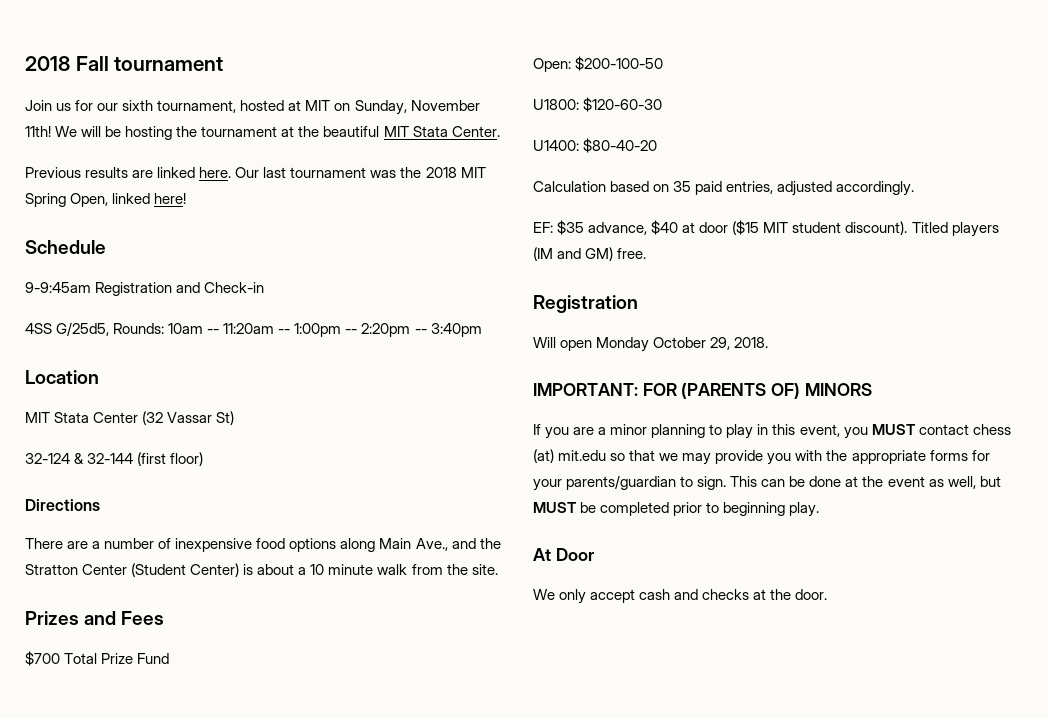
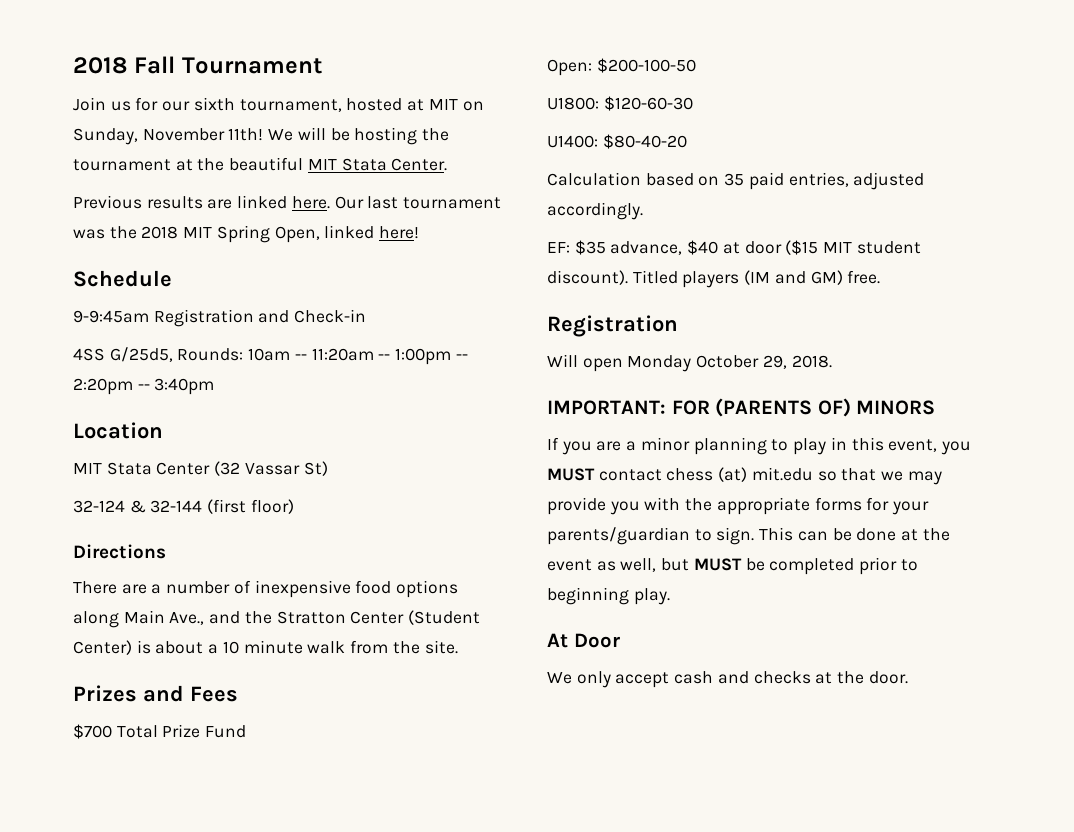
[114,57,224,71] tournament -> [181,57,322,74] Tournament

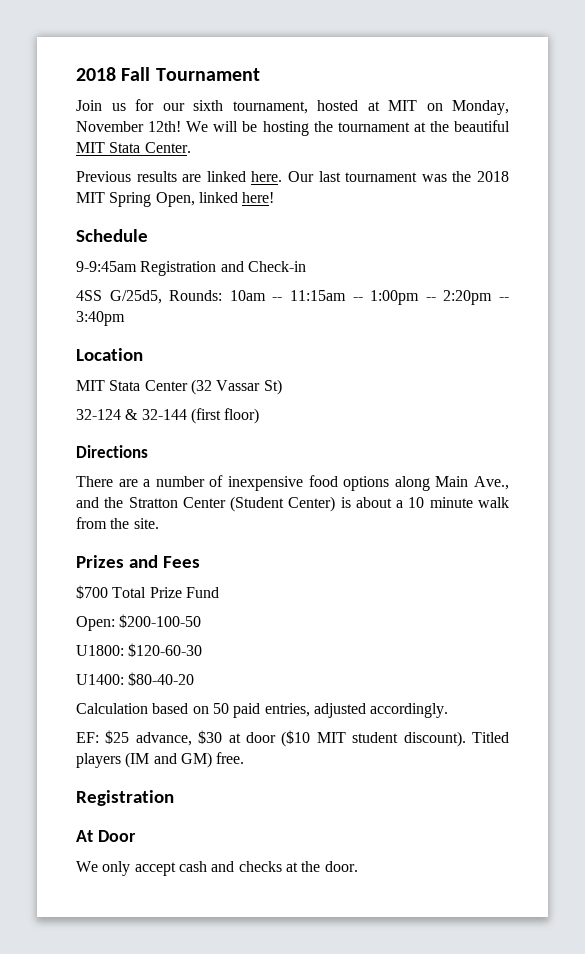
[73,128,264,145] Sunday, November 11th! -> [452,100,509,115] [76,121,182,132] Monday, November 12th!
[311,348,374,361] 11:20am -> [290,290,346,301] 11:15am
[724,173,745,186] 35 -> [212,703,229,714] 50
[574,240,719,255] $35 advance, $40 -> [105,730,223,746] $25 advance, $30
[785,240,819,255] ($15 -> [281,730,311,747] ($10
[547,354,832,372] [547,398,936,417] [547,437,971,455] [547,467,942,485] [547,497,930,515] [547,527,950,545] [547,557,918,575] [547,587,670,605] // Will open Monday October 29, 2018. // IMPORTANT: FOR (PARENTS OF) MINORS // If you are a minor planning to play in this event, you MUST contact chess (at) mit.edu so that we may provide you with the appropriate forms for your parents/guardian to sign. This can be done at the event as well, but MUST be completed prior to beginning play. -> (174, 798) none

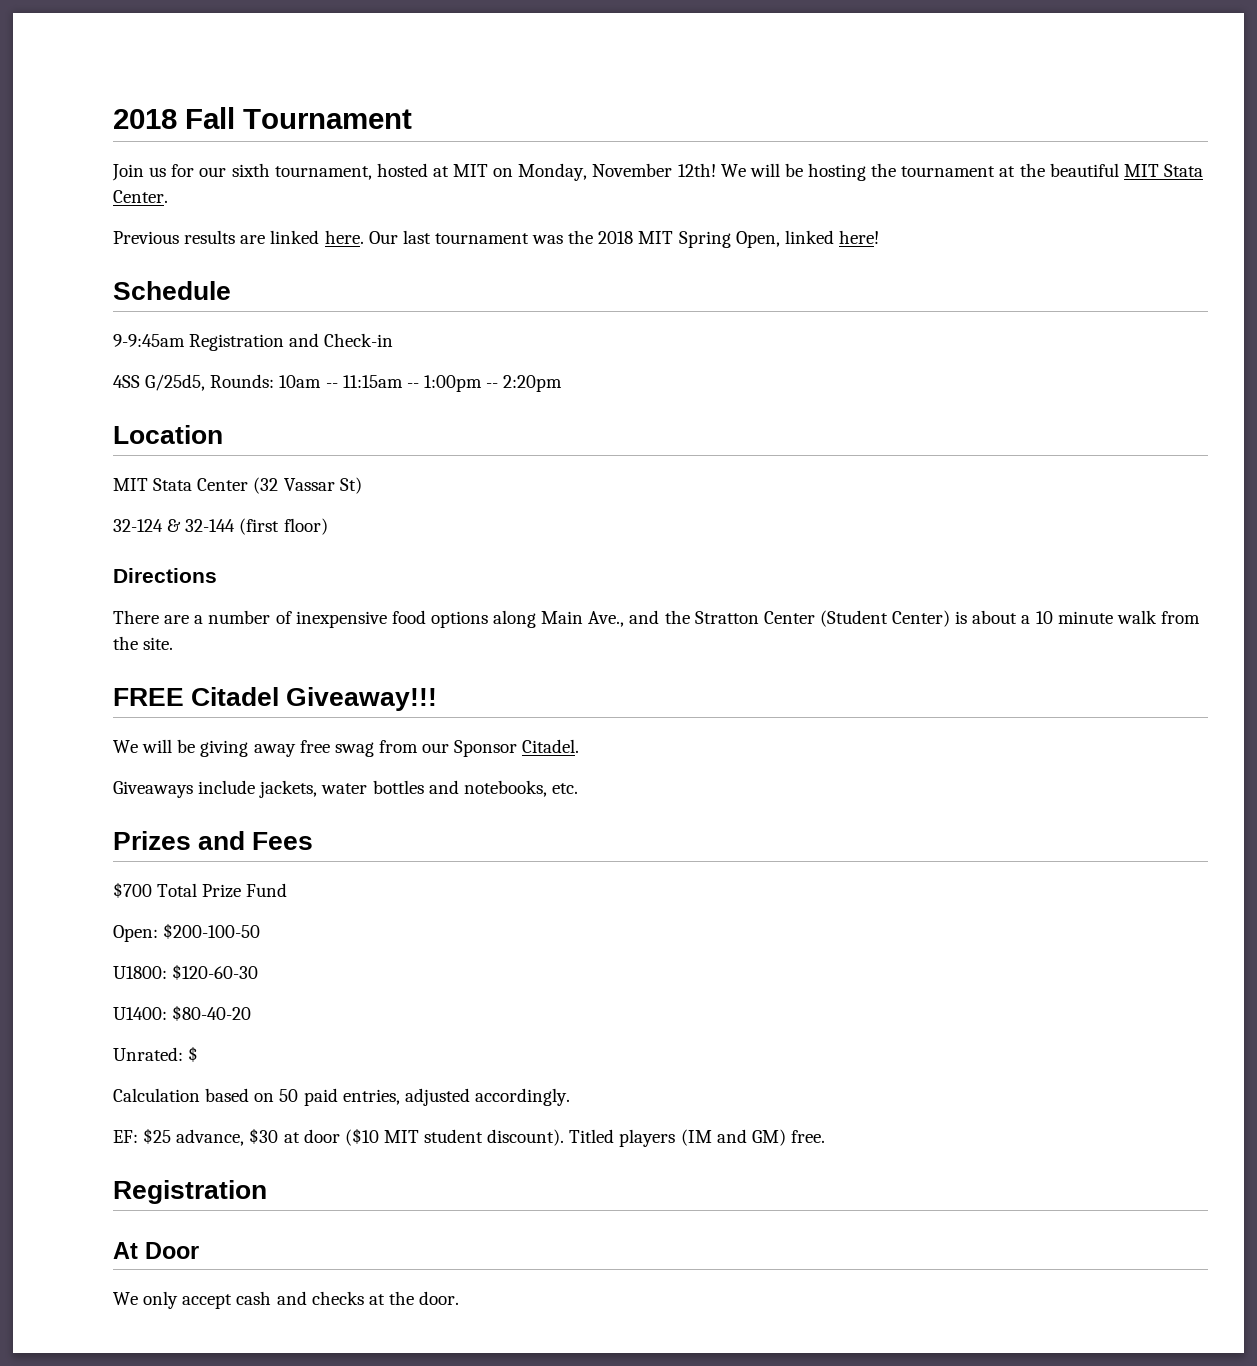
[499,297,510,301] [76,311,125,326] -- 3:40pm -> (563, 383) none
(159, 523) none -> [113,687,438,711] [113,739,580,757] [113,780,578,798] // FREE Citadel Giveaway!!! // We will be giving away free swag from our Sponsor Citadel. // Giveaways include jackets, water bottles and notebooks, etc.
(195, 679) none -> [113,1046,199,1062] // Unrated: $

